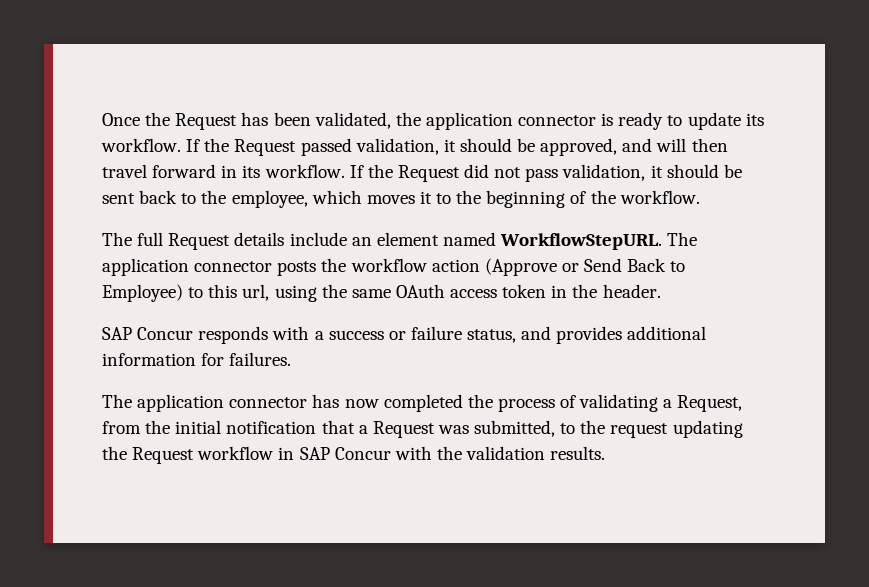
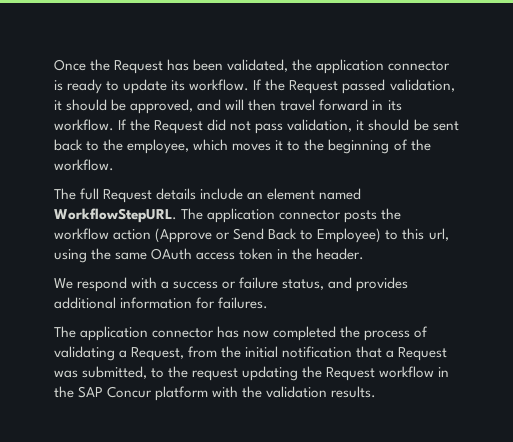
[102,326,269,344] SAP Concur responds -> [54,277,128,292] We respond
[299,447,391,460] SAP Concur -> [54,386,209,401] the SAP Concur platform

